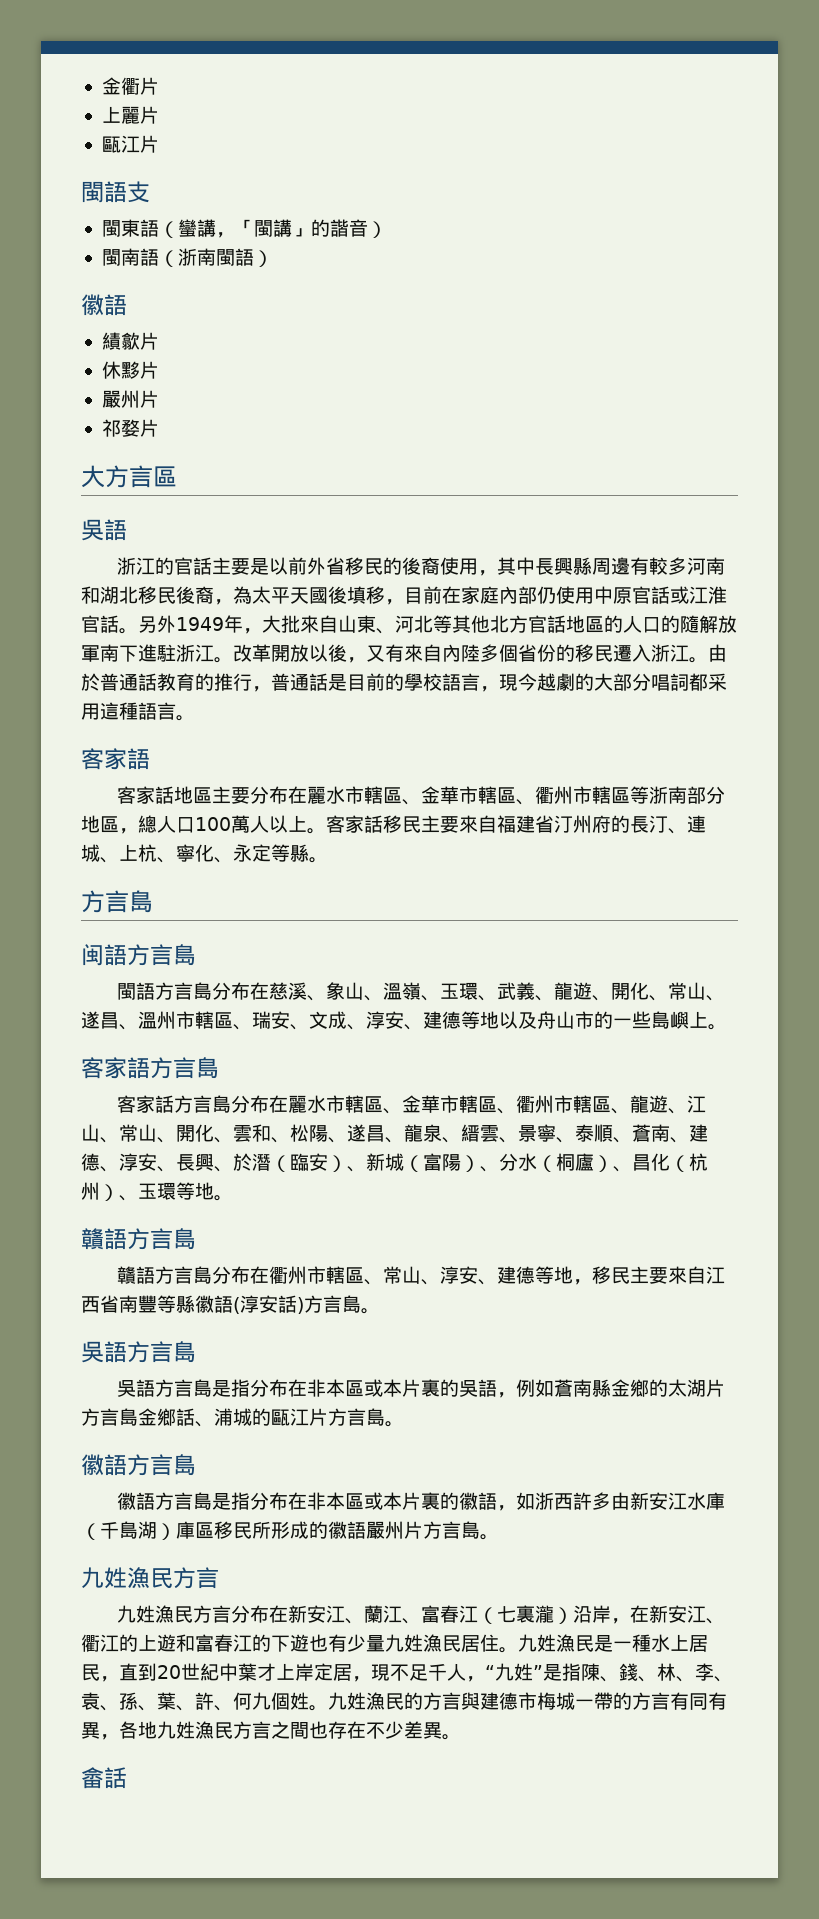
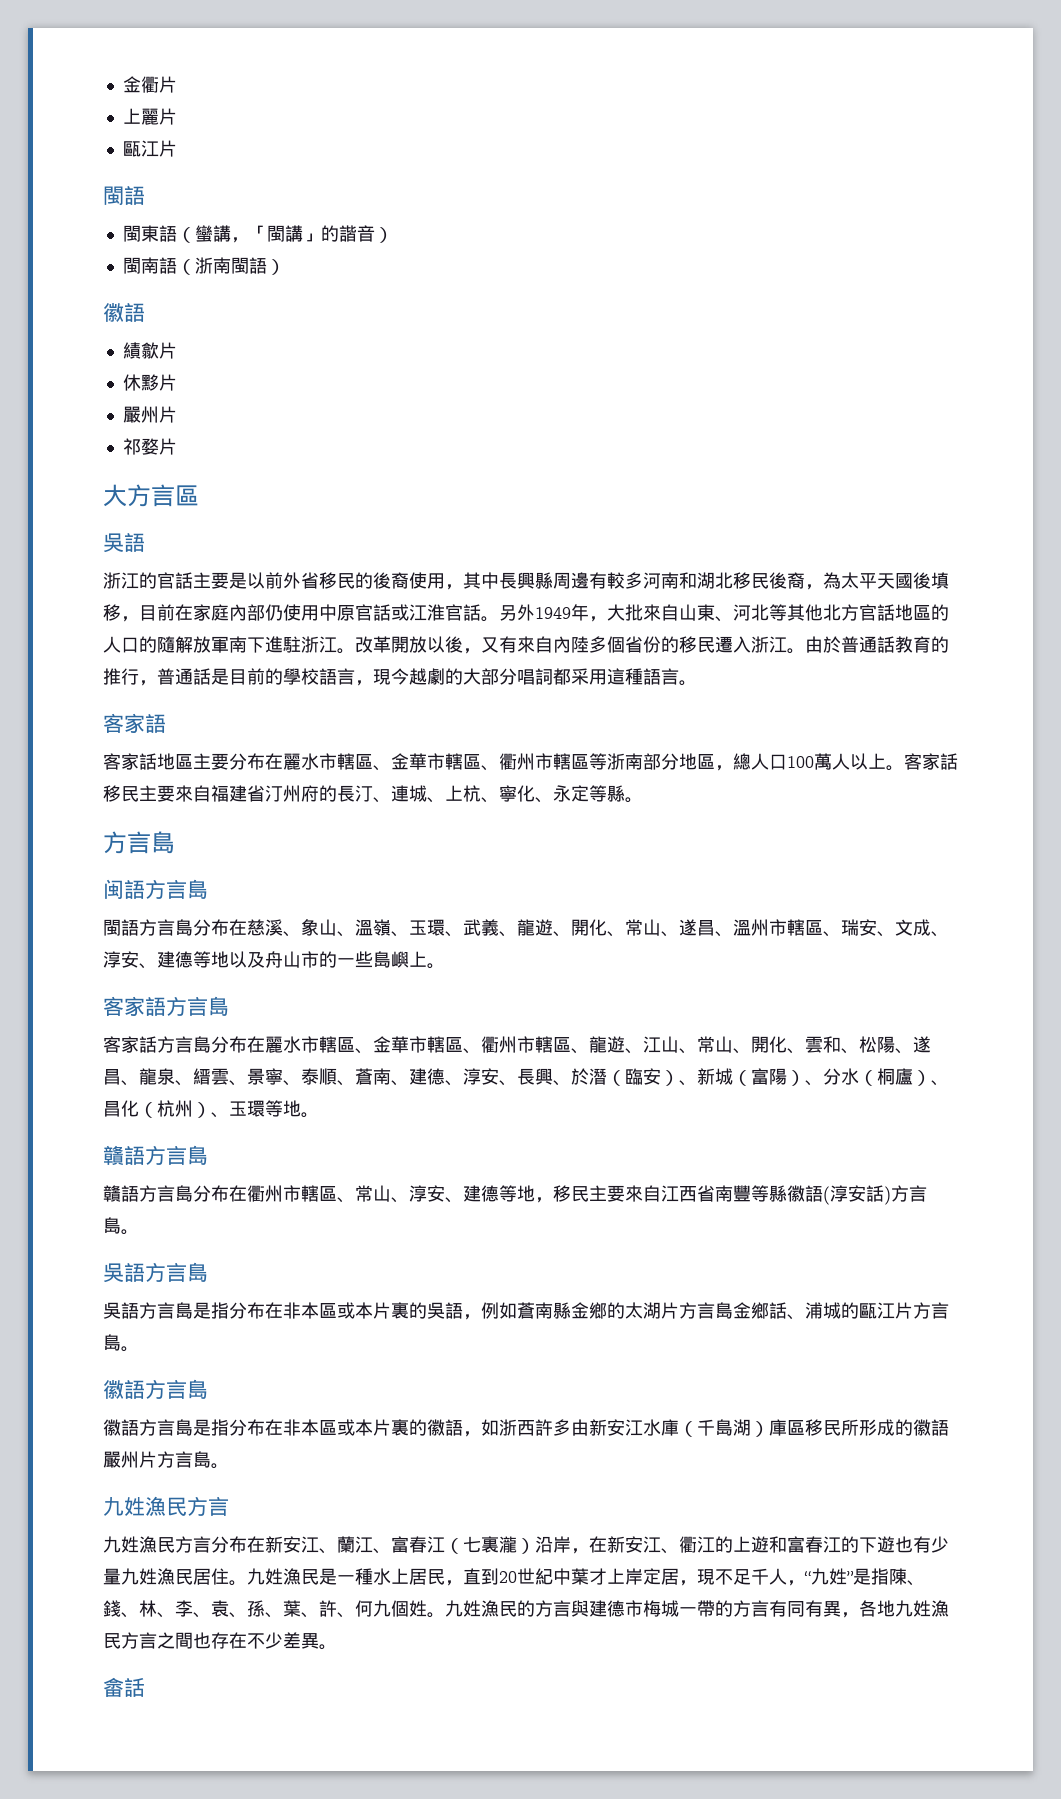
[127,181,150,203] 支 -> (145, 195) none

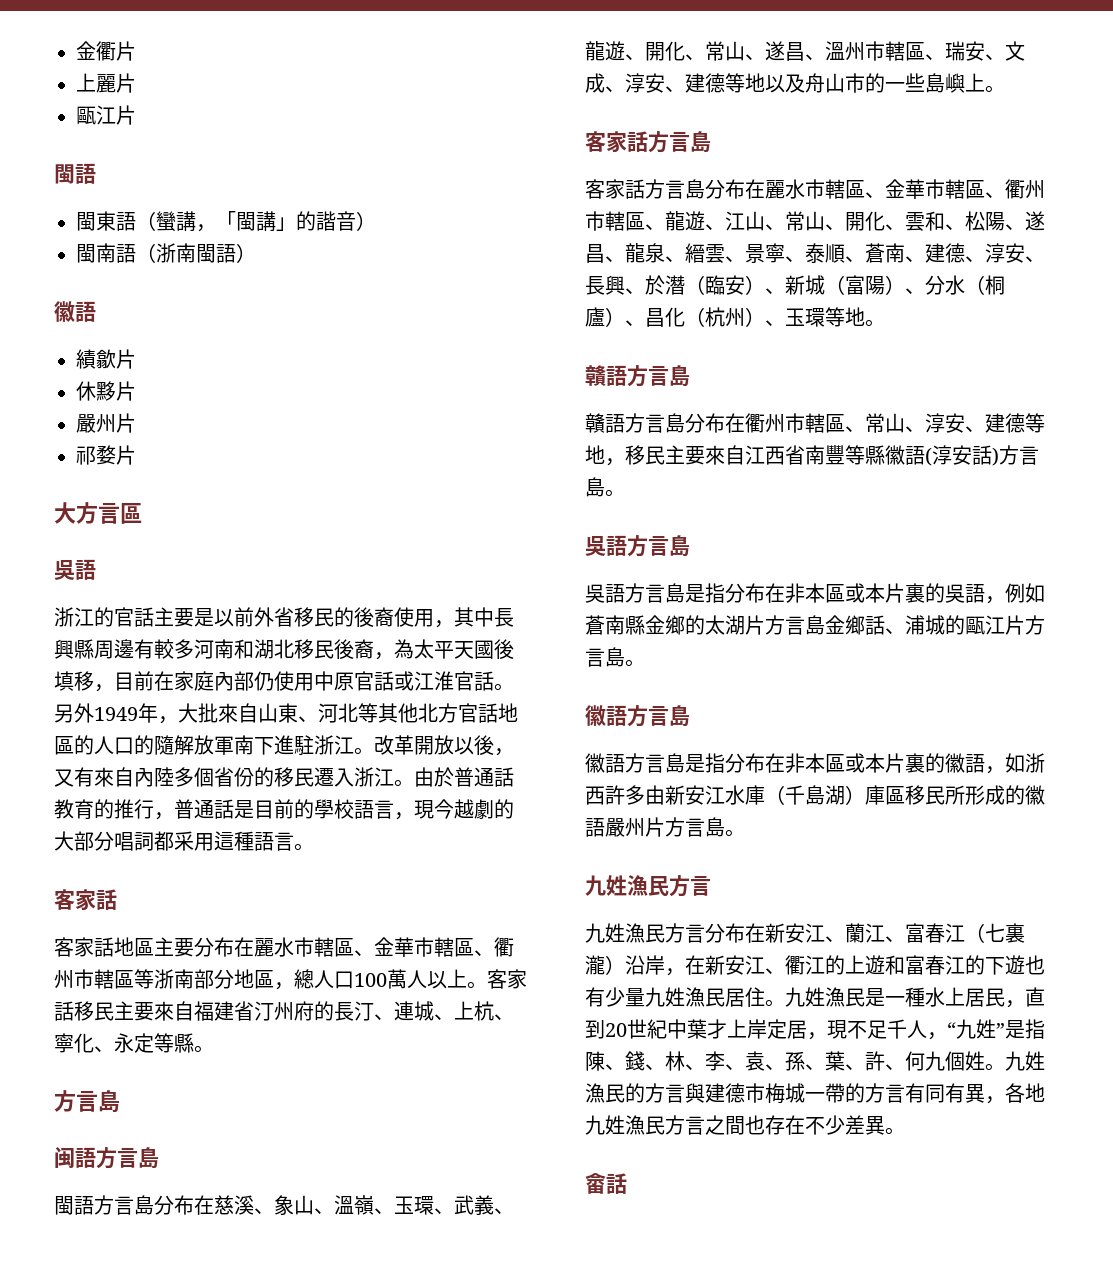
[145,714,166,733] 語 -> [96,889,117,910] 話
[145,997,166,1016] 語 -> [627,131,648,152] 話

